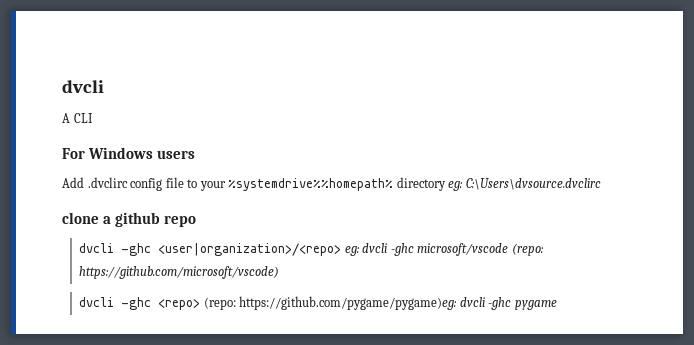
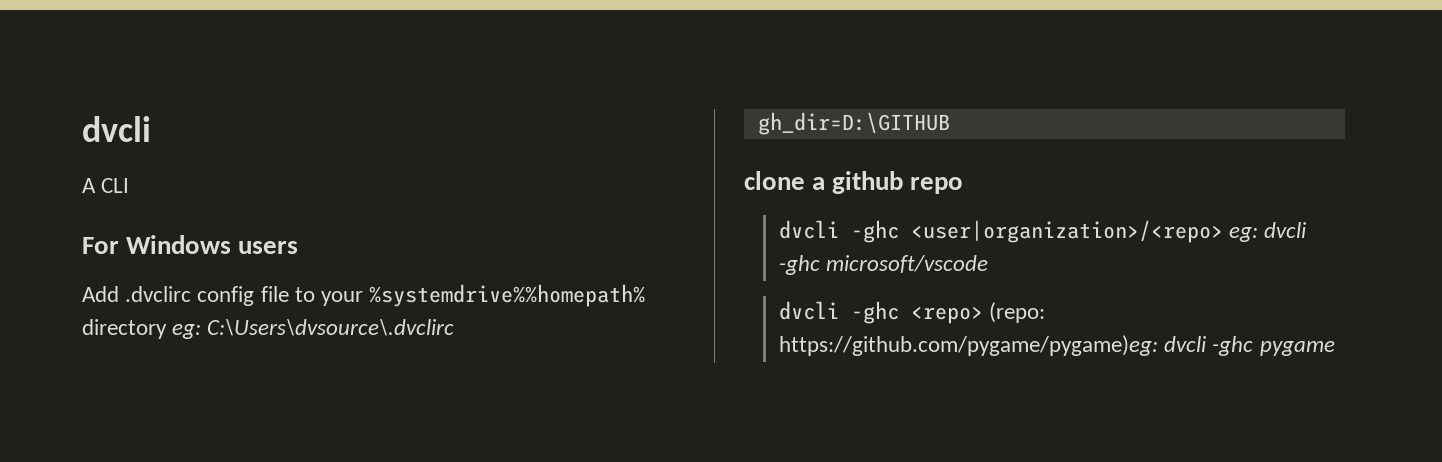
[465,178,601,190] C:\Users\dvsource.dvclirc -> [207,319,455,336] [757,112,950,135] C:\Users\dvsource\.dvclirc // gh_dir=D:\GITHUB
[511,243,544,256] [79,266,280,279] (repo: https://github.com/microsoft/vscode) -> (989, 264) none

